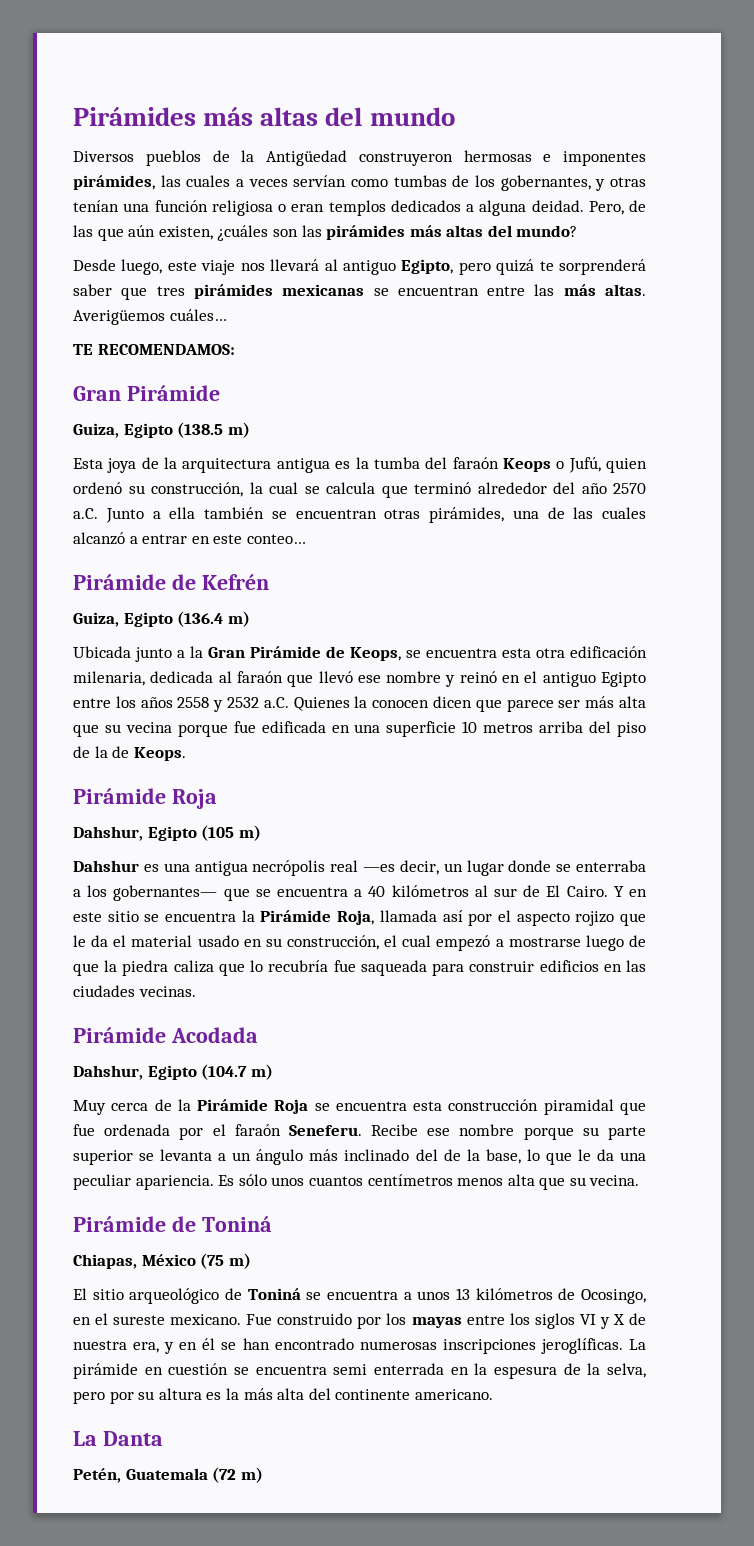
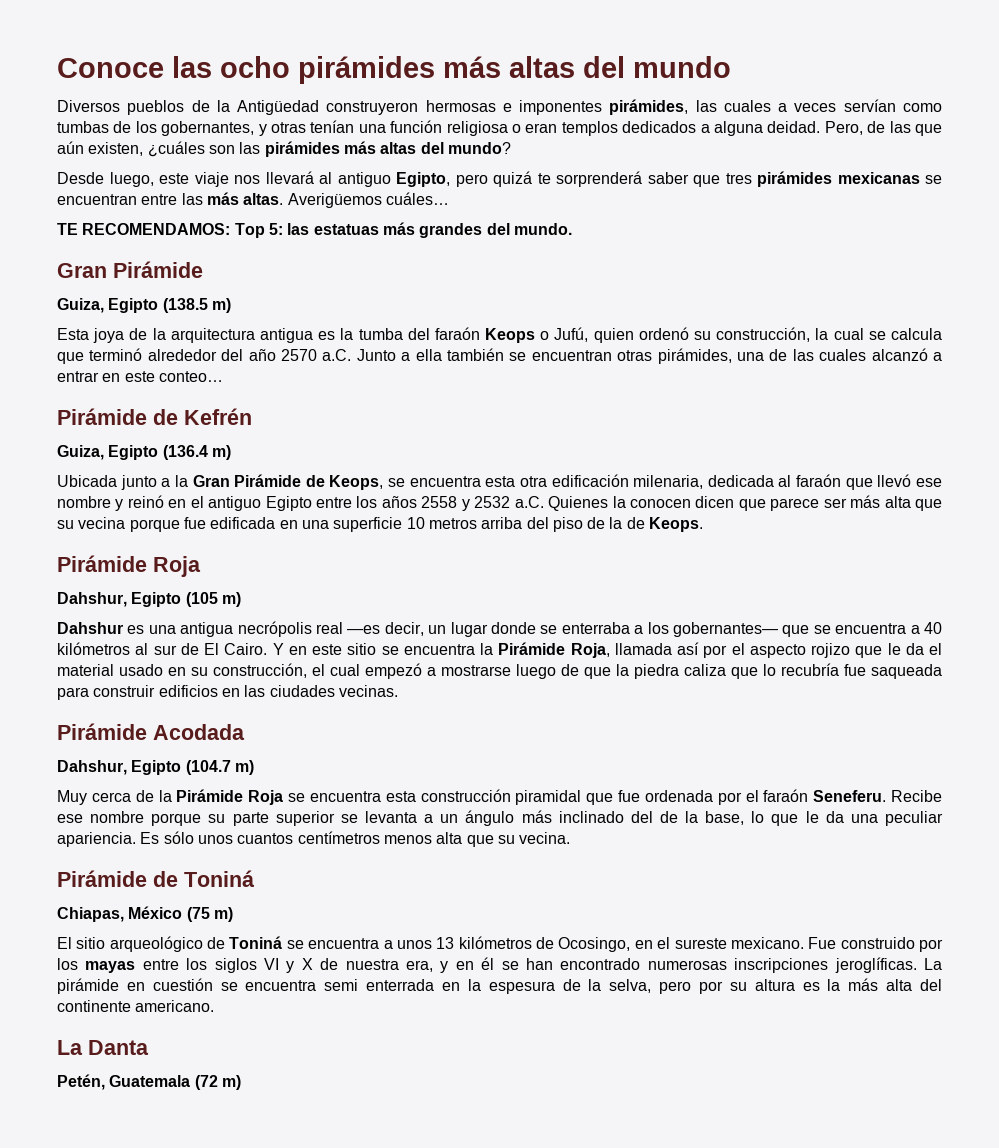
[73,107,196,126] Pirámides -> [57,56,435,84] Conoce las ocho pirámides
(235, 349) none -> [234,222,572,238] Top 5: las estatuas más grandes del mundo.

